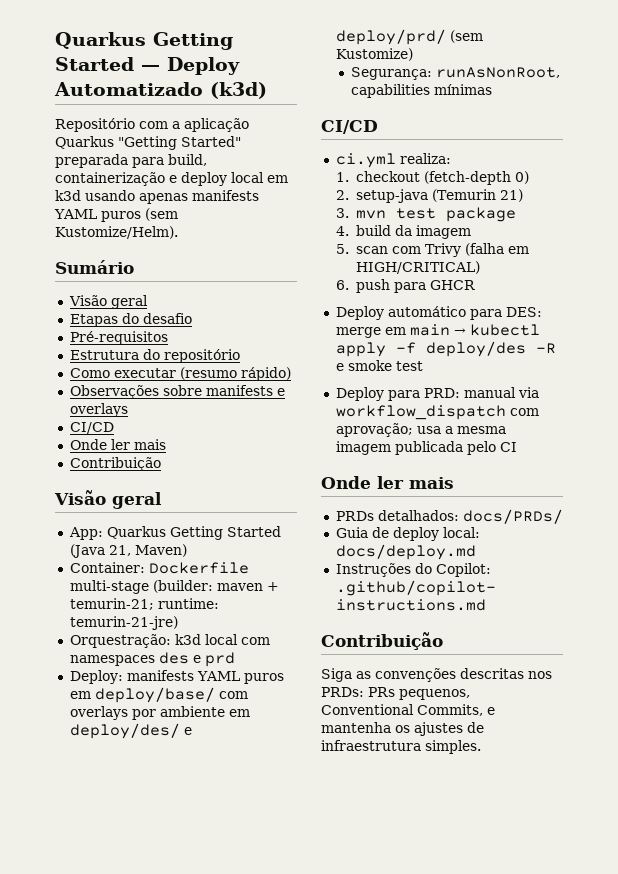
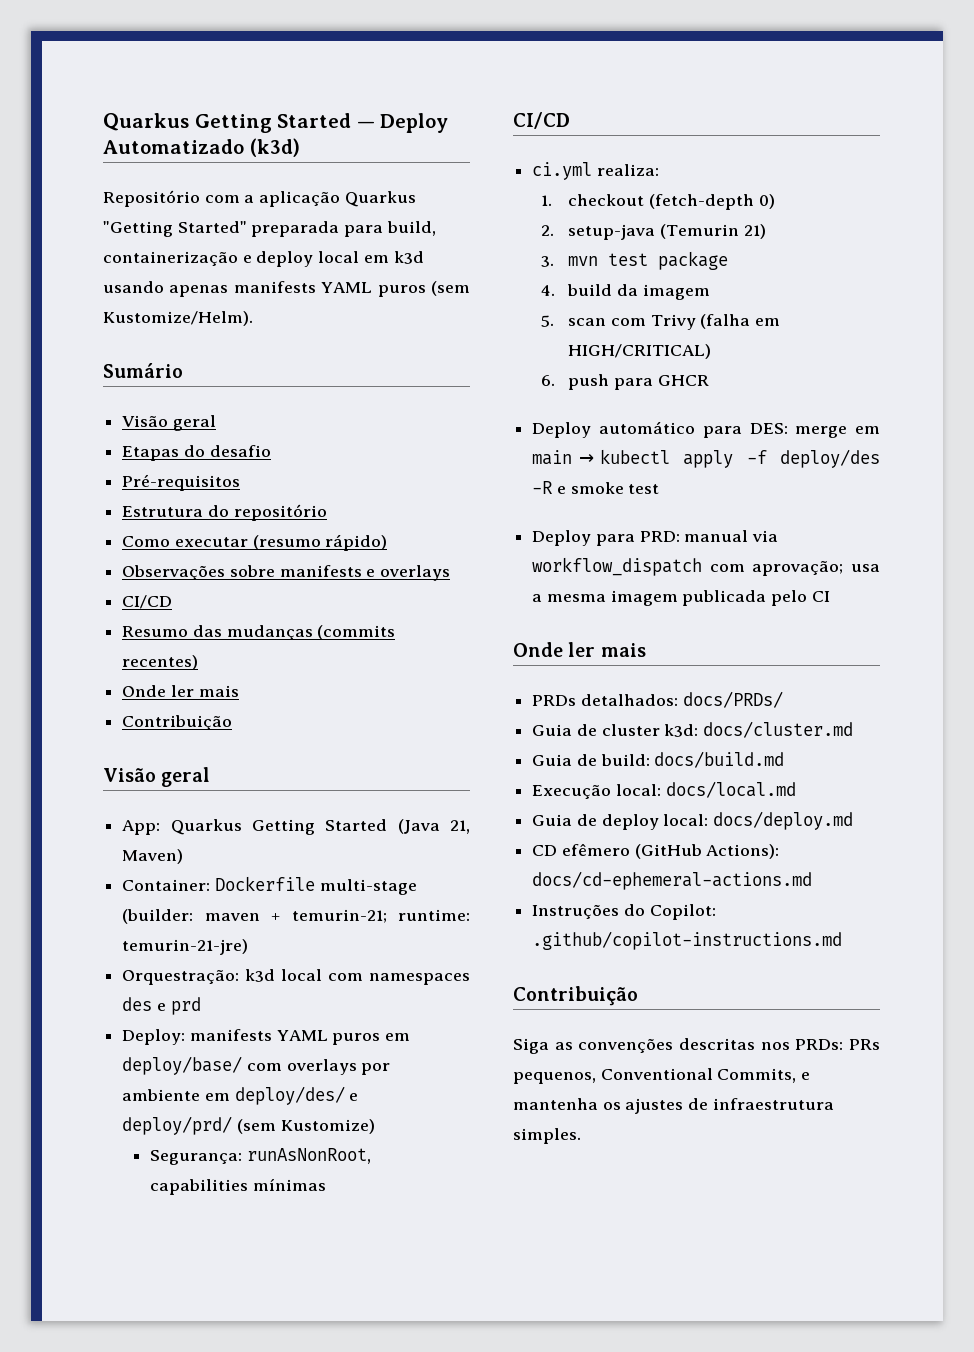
(114, 428) none -> [122,625,396,640] [122,655,199,670] // Resumo das mudanças (commits recentes)
(563, 516) none -> [532,721,854,738] [532,751,785,768] [532,781,796,799] // Guia de cluster k3d: docs/cluster.md // Guia de build: docs/build.md // Execução local: docs/local.md
(476, 552) none -> [532,843,780,859] [532,871,813,890] // CD efêmero (GitHub Actions): docs/cd-ephemeral-actions.md

